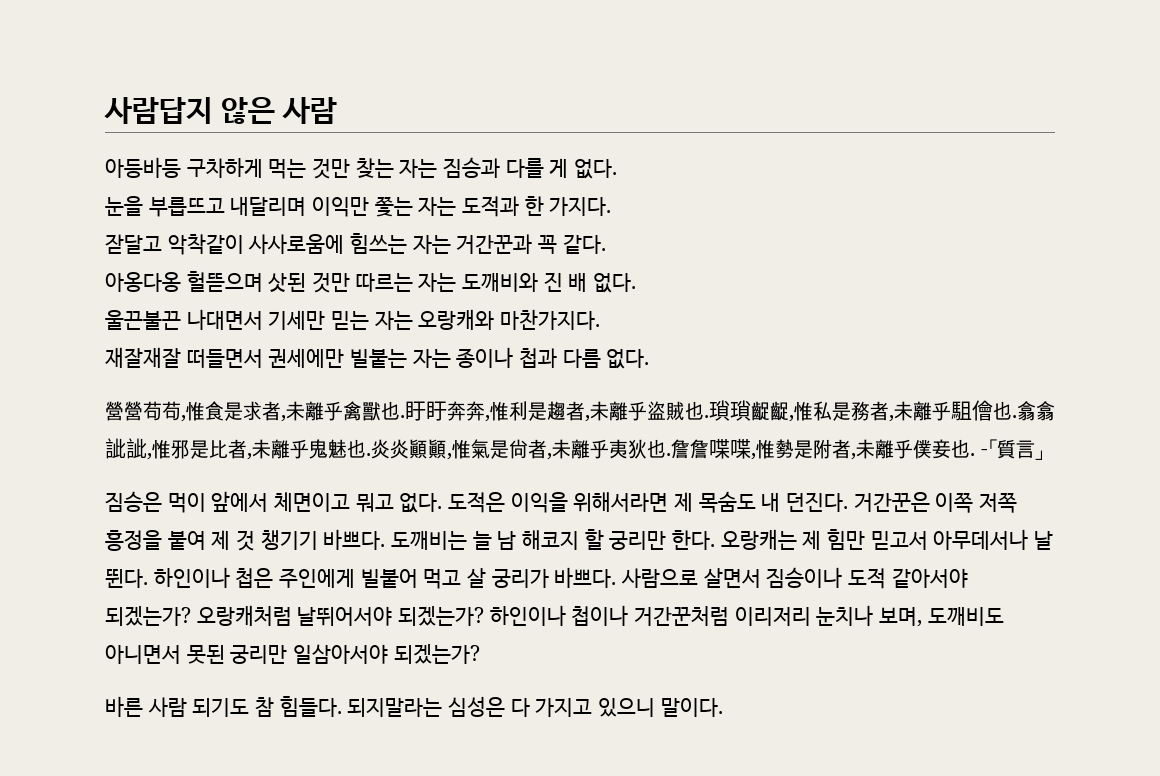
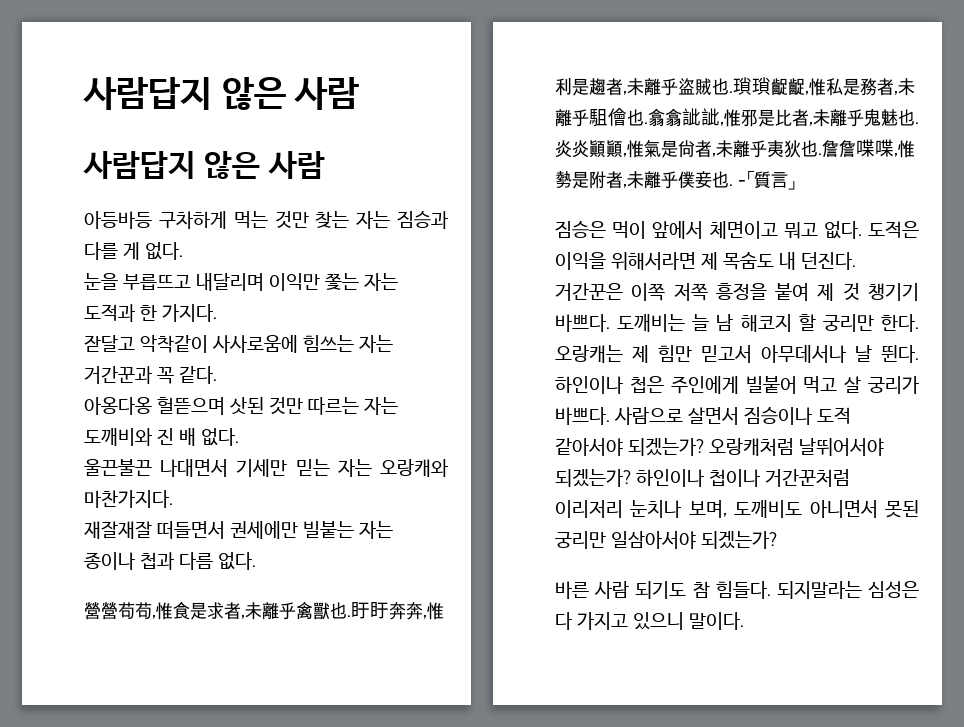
[104,97,337,124] 사람답지 않은 사람 -> [83,77,360,110] [83,151,325,179] 사람답지 않은 사람 // 사람답지 않은 사람

